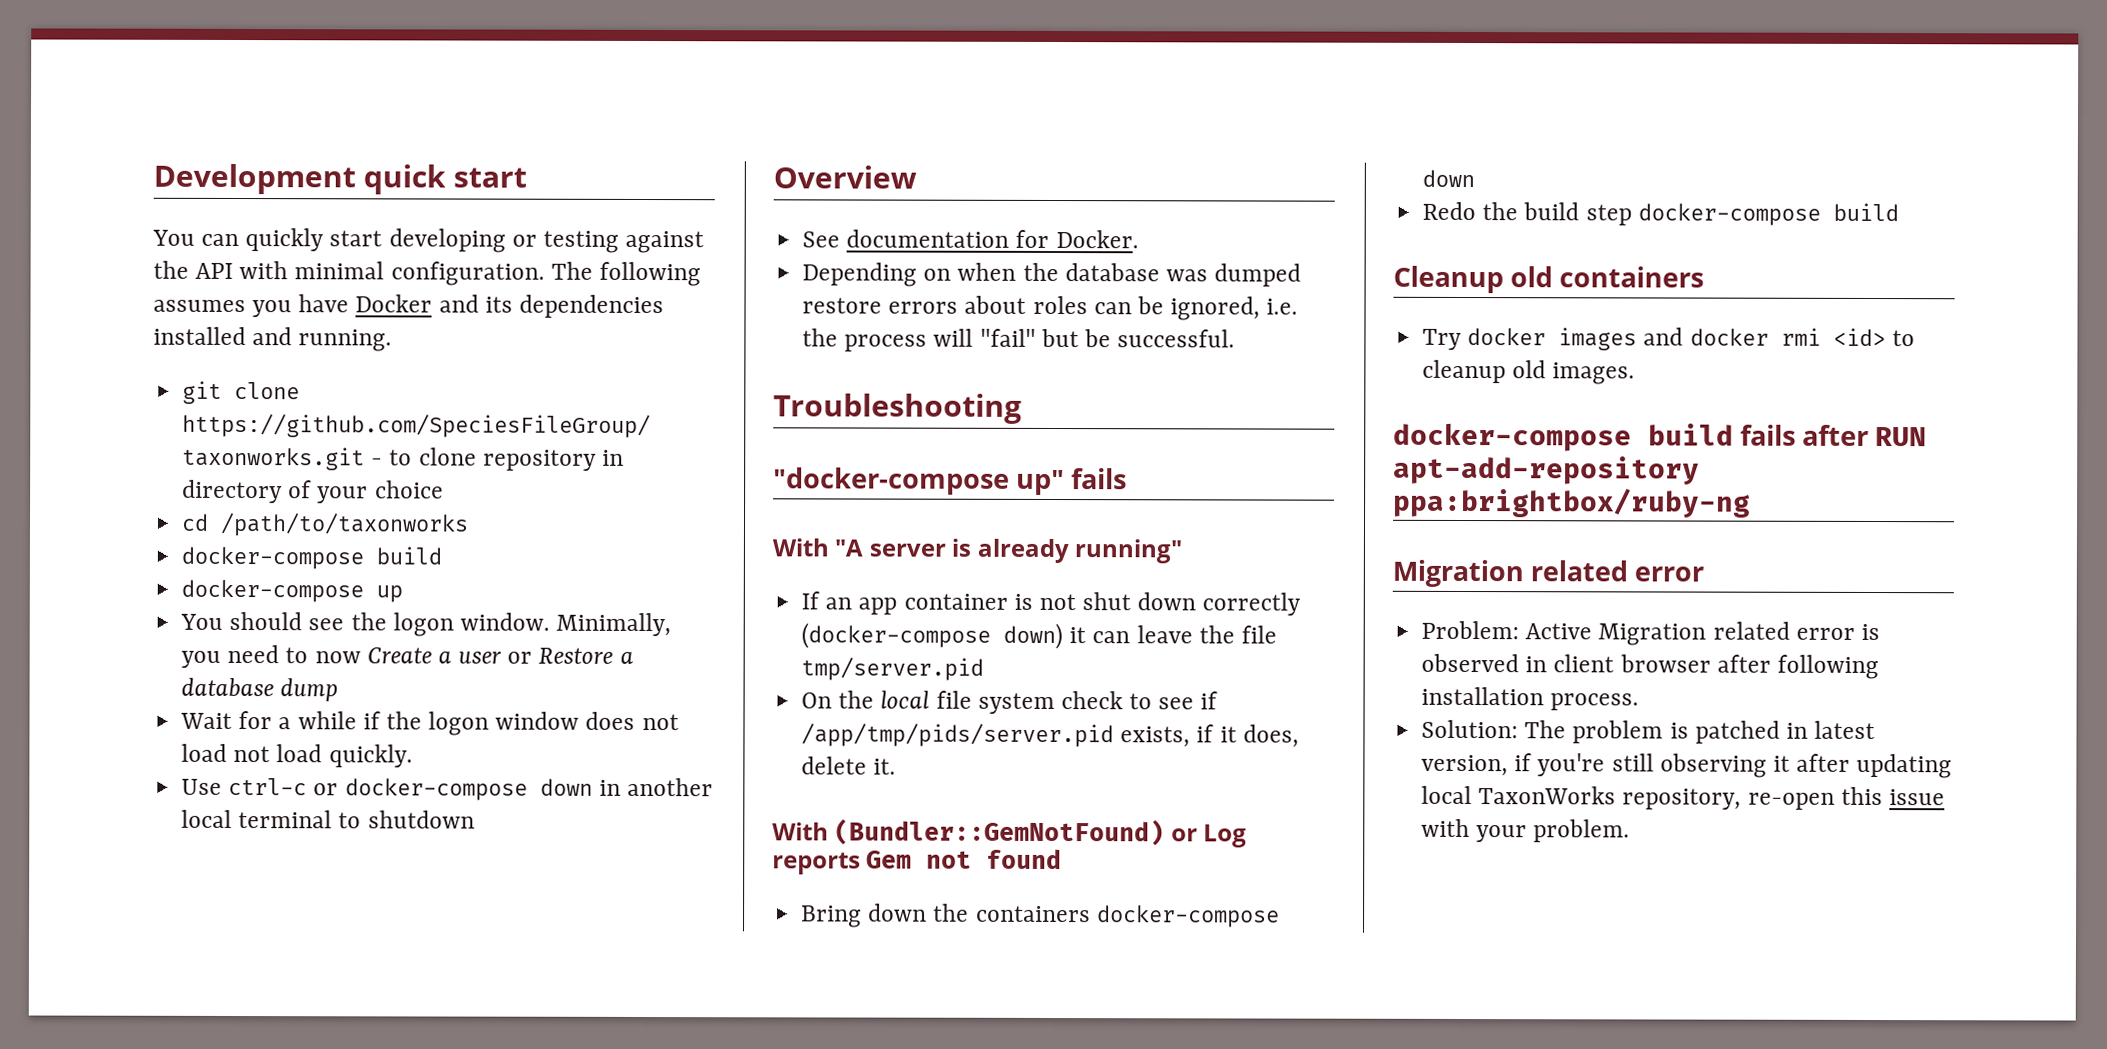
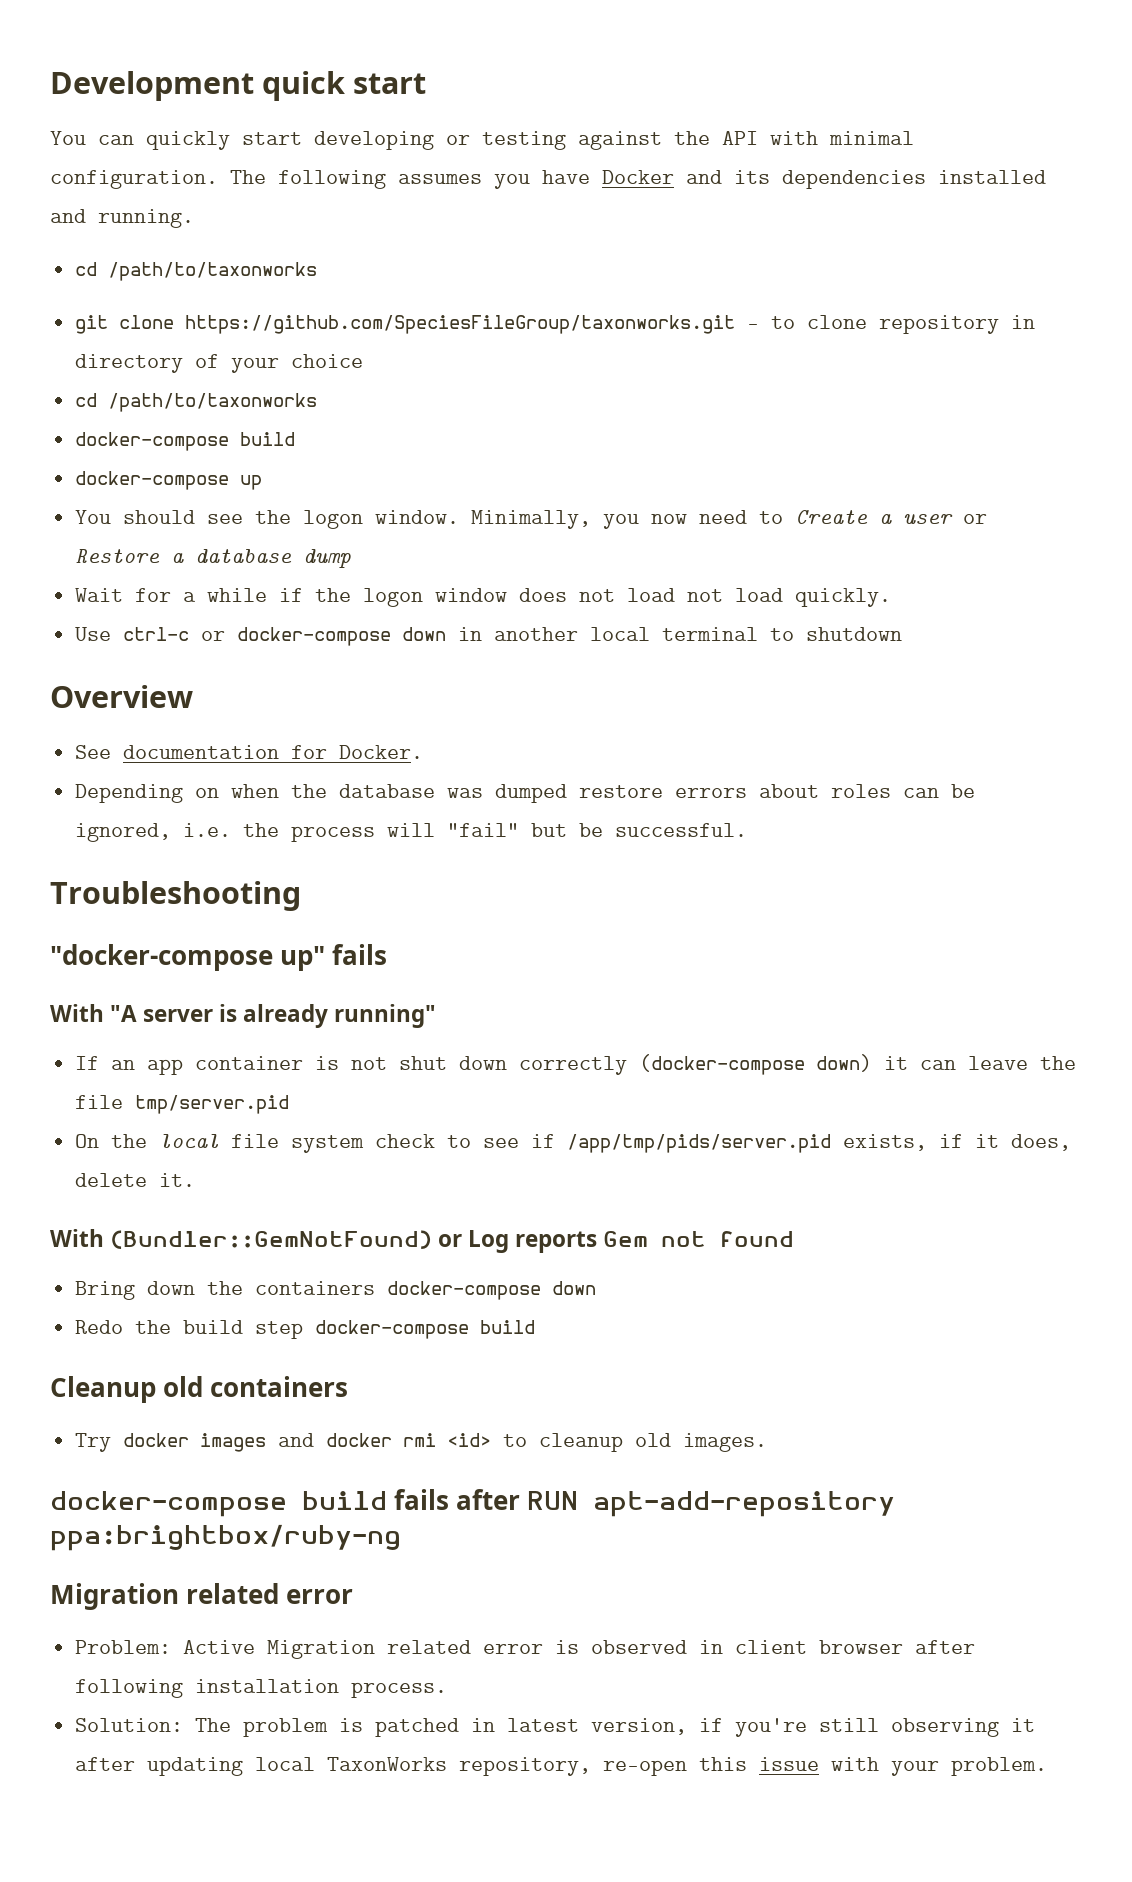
(393, 340) none -> [75,262,318,281] // cd /path/to/taxonworks
(222, 659) none -> [651,514,688,524] now
[314,651,361,664] now -> (784, 517) none

